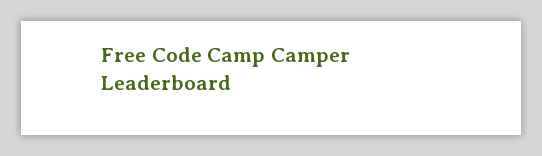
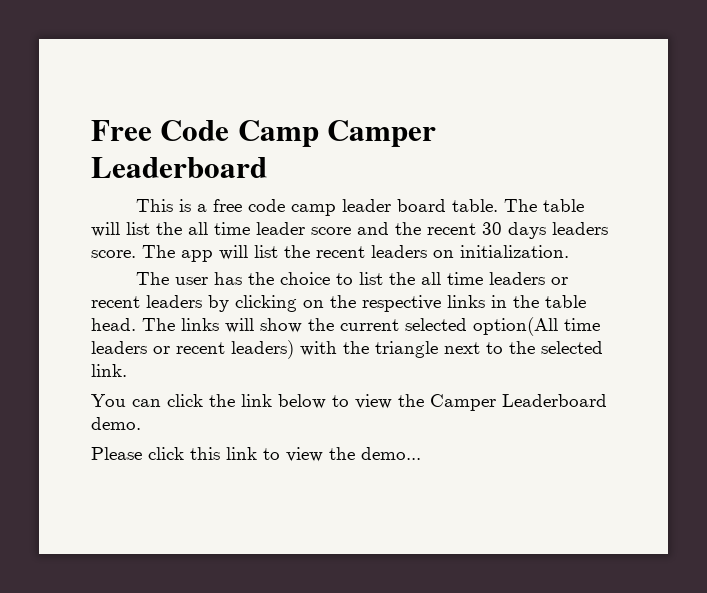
(231, 82) none -> [136,199,585,216] [91,222,608,239] [91,245,569,262] [136,272,569,285] [91,295,586,312] [91,317,600,336] [91,340,603,359] [91,364,127,377] [91,394,607,411] [91,417,141,430] [91,447,421,462] // This is a free code camp leader board table. The table will list the all time leader score and the recent 30 days leaders score. The app will list the recent leaders on initialization. // The user has the choice to list the all time leaders or recent leaders by clicking on the respective links in the table head. The links will show the current selected option(All time leaders or recent leaders) with the triangle next to the selected link. // You can click the link below to view the Camper Leaderboard demo. // Please click this link to view the demo...

